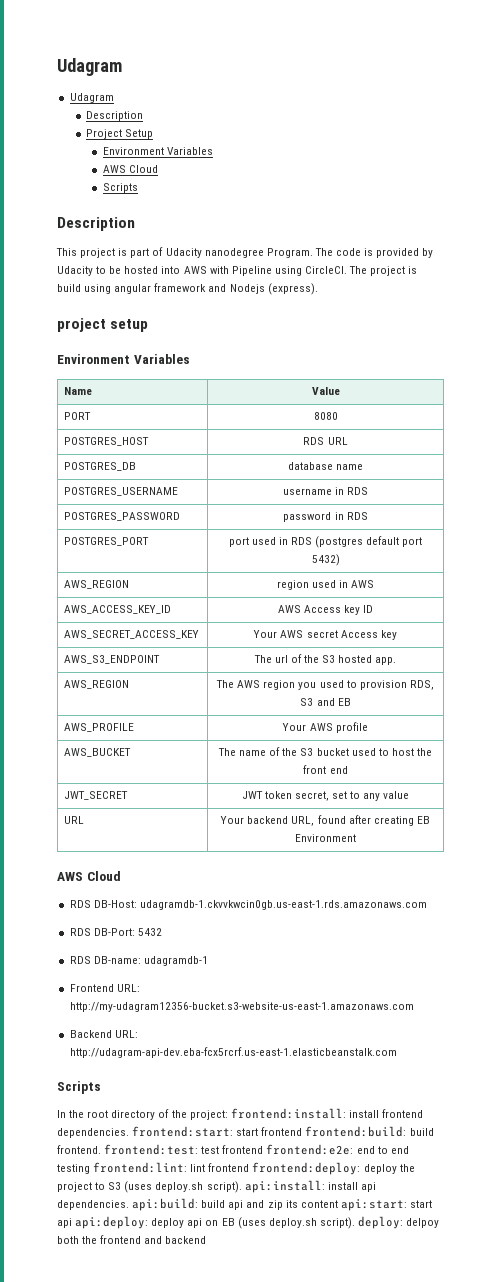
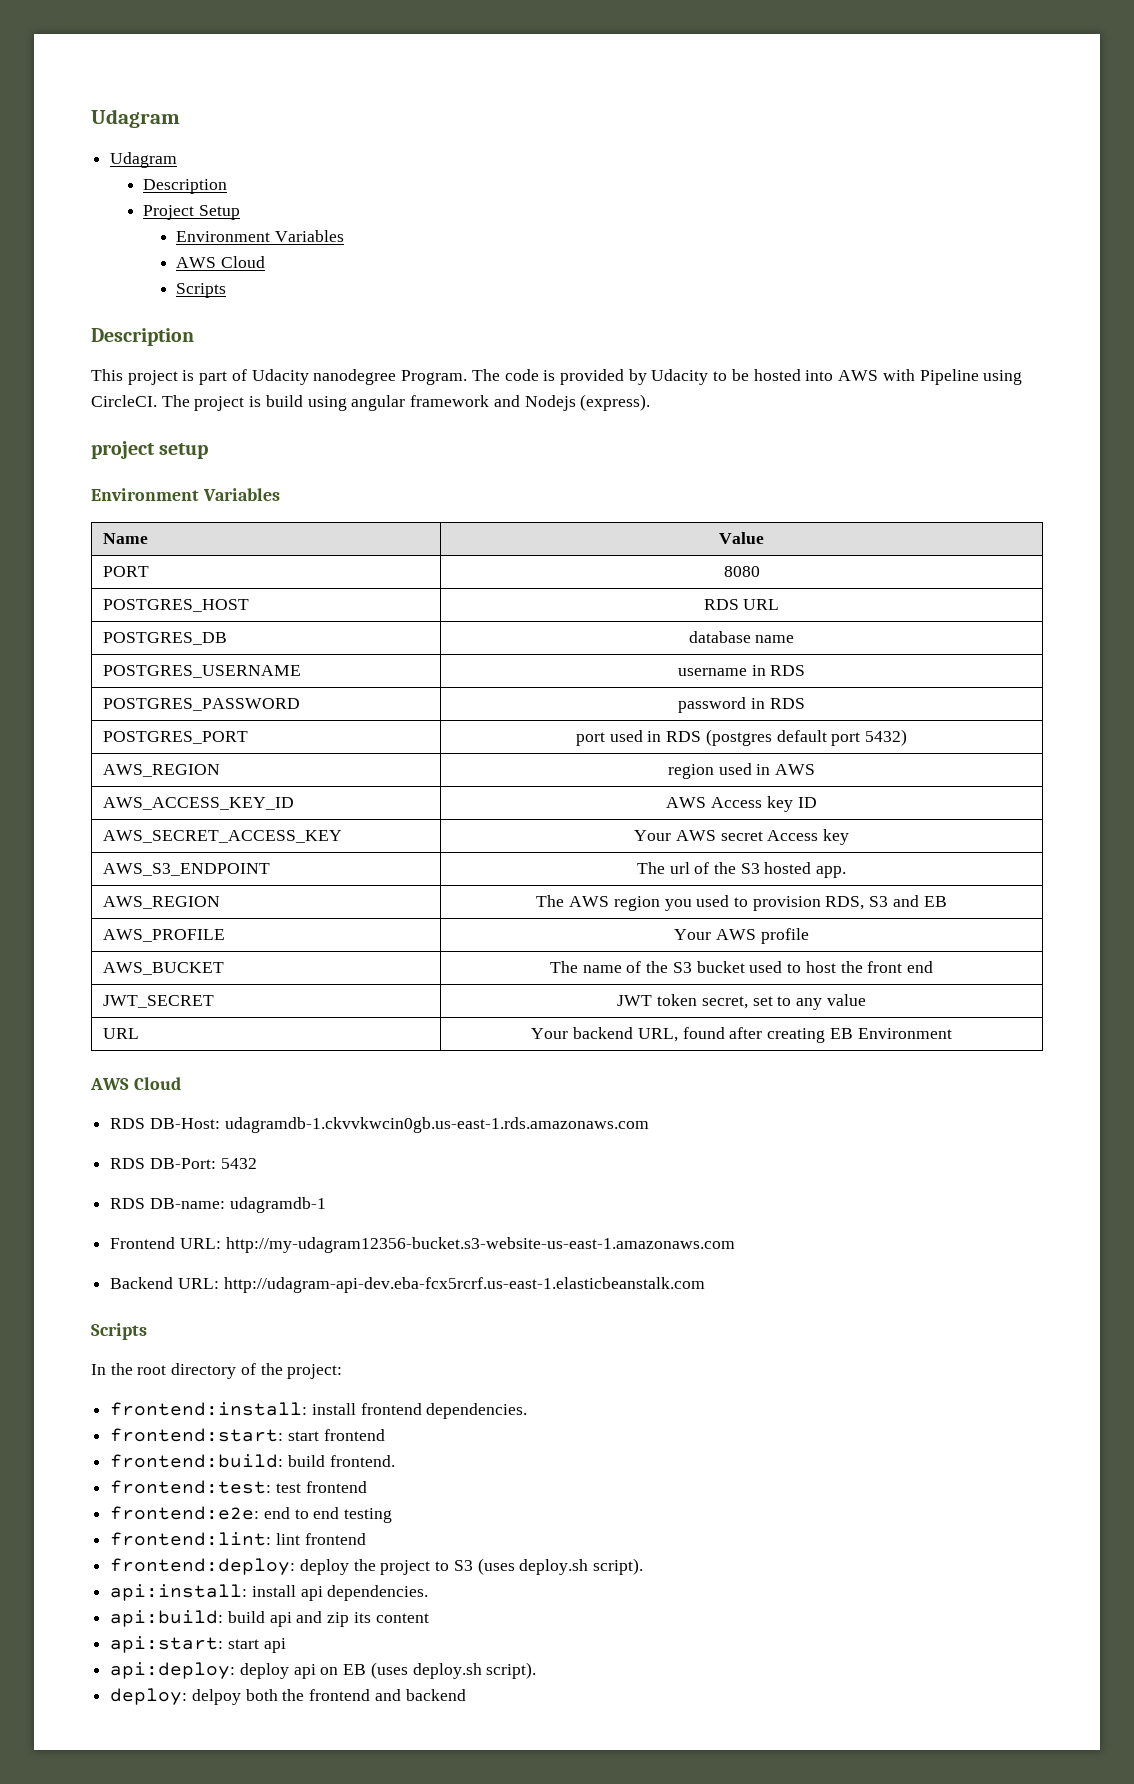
(228, 1115) none -> (343, 1371) //
(129, 1133) none -> (528, 1411) //
(303, 1131) none -> (385, 1435) //
(101, 1149) none -> (395, 1461) //
(264, 1149) none -> (367, 1487) //
(90, 1169) none -> (393, 1515) //
(250, 1167) none -> (366, 1539) //
(242, 1187) none -> (644, 1566) //
(129, 1205) none -> (429, 1593) //
(338, 1204) none -> (429, 1618) //
(72, 1223) none -> (286, 1645) //
(355, 1223) none -> (537, 1670) //

